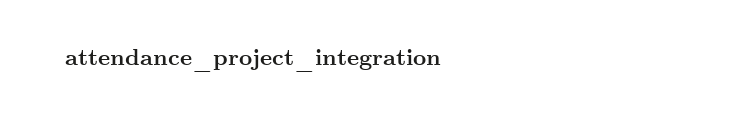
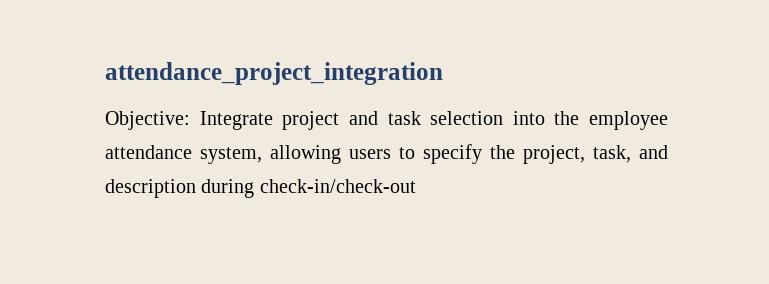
(441, 60) none -> [105,111,668,130] [105,144,668,164] [105,179,416,198] // Objective: Integrate project and task selection into the employee attendance system, allowing users to specify the project, task, and description during check-in/check-out

